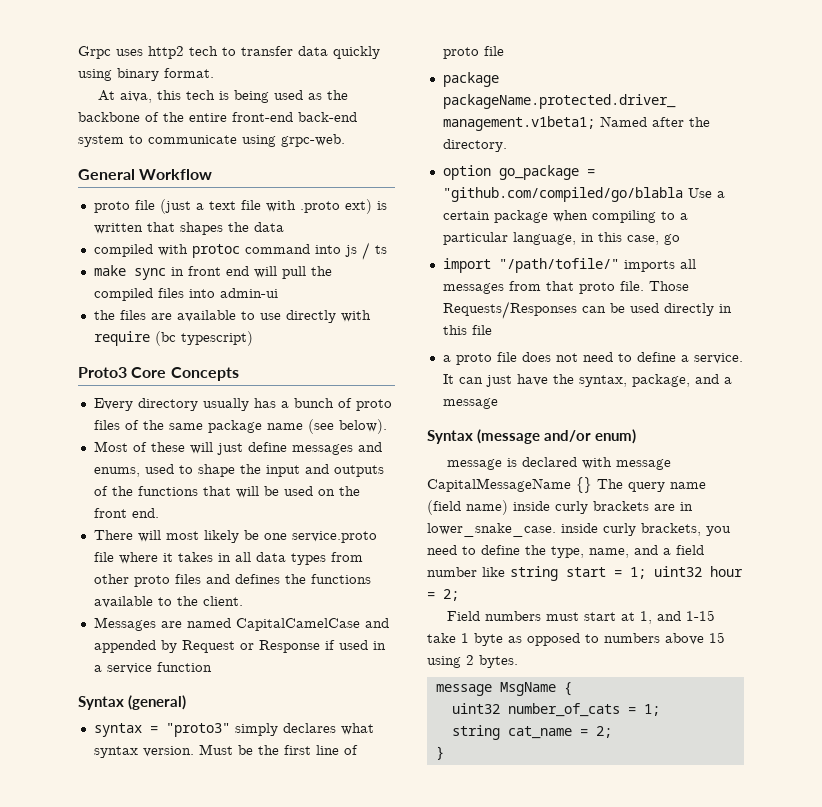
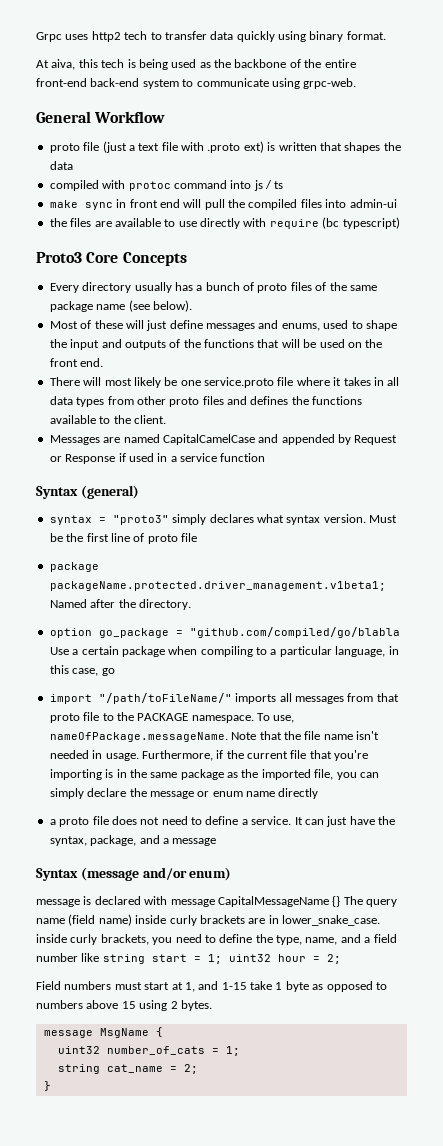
[498,258,619,273] "/path/tofile/" -> [98,693,232,704] "/path/toFileName/"
[619,281,689,291] [442,301,732,319] [442,325,492,335] file. Those Requests/Responses can be used directly in this file -> [83,712,295,723] [49,731,379,742] [49,750,369,761] [49,769,379,780] [49,788,319,799] file to the PACKAGE namespace. To use, nameOfPackage.messageName. Note that the file name isn't needed in usage. Furthermore, if the current file that you're importing is in the same package as the imported file, you can simply declare the message or enum name directly

